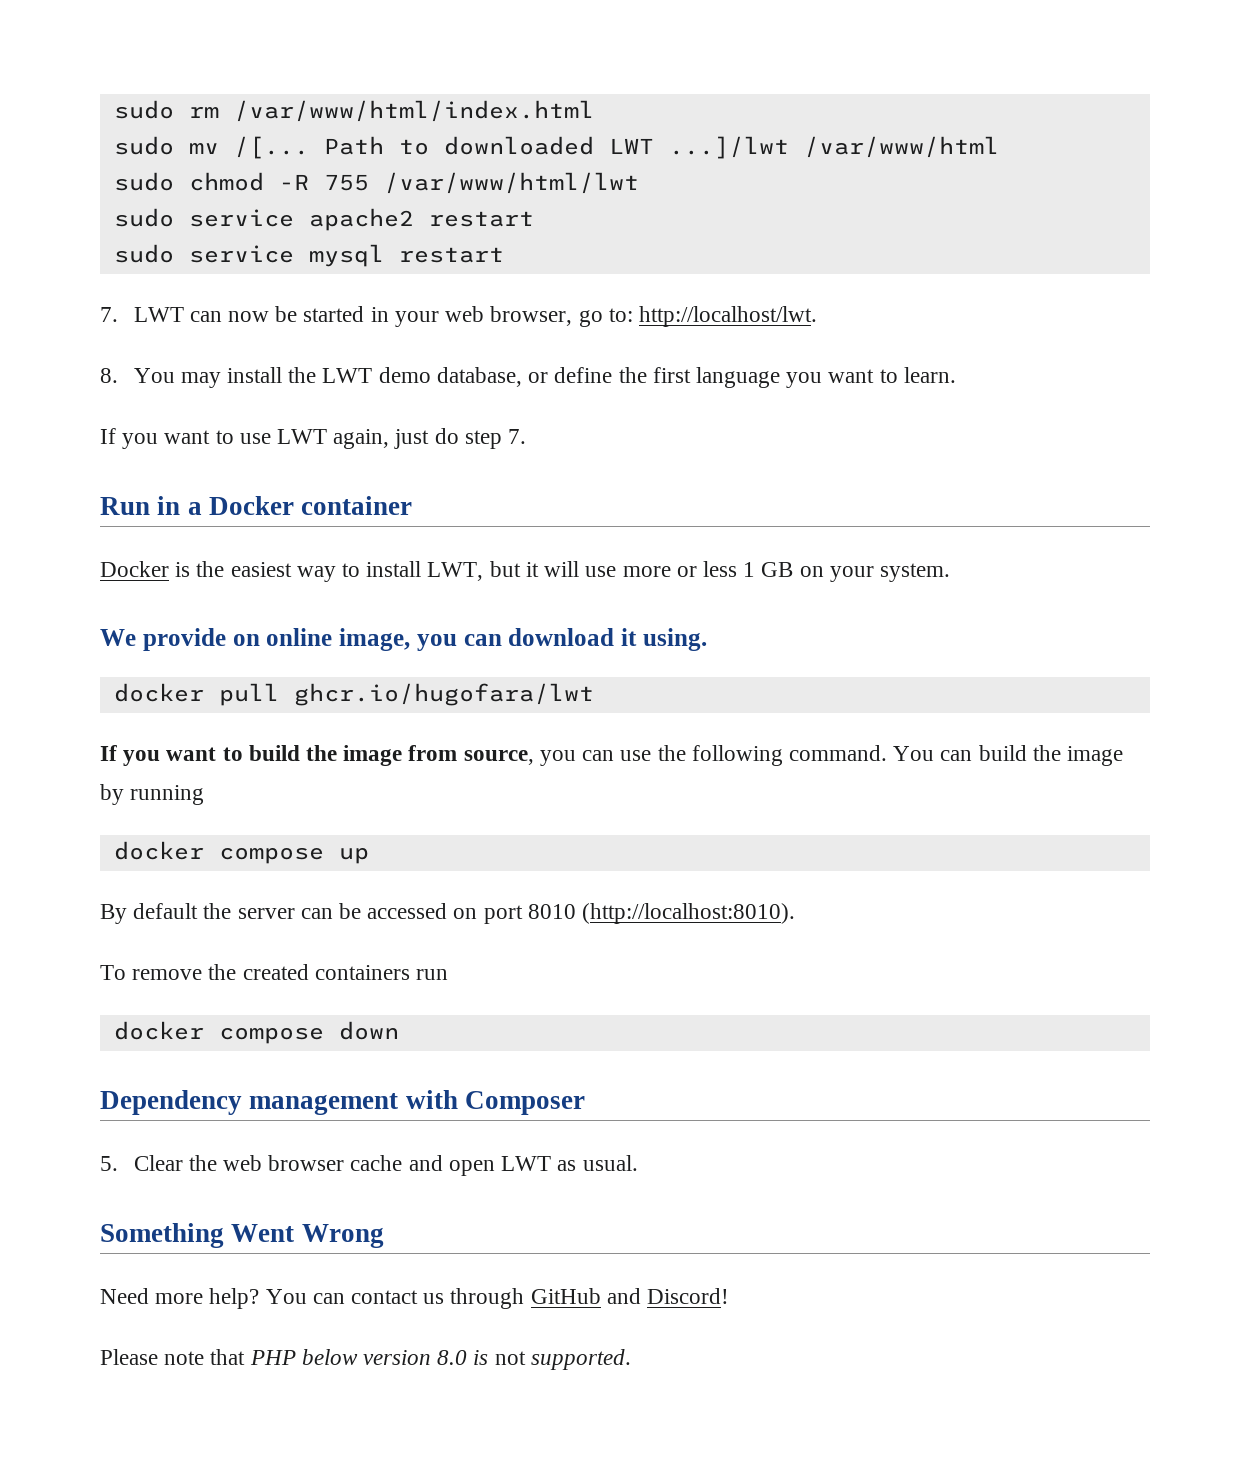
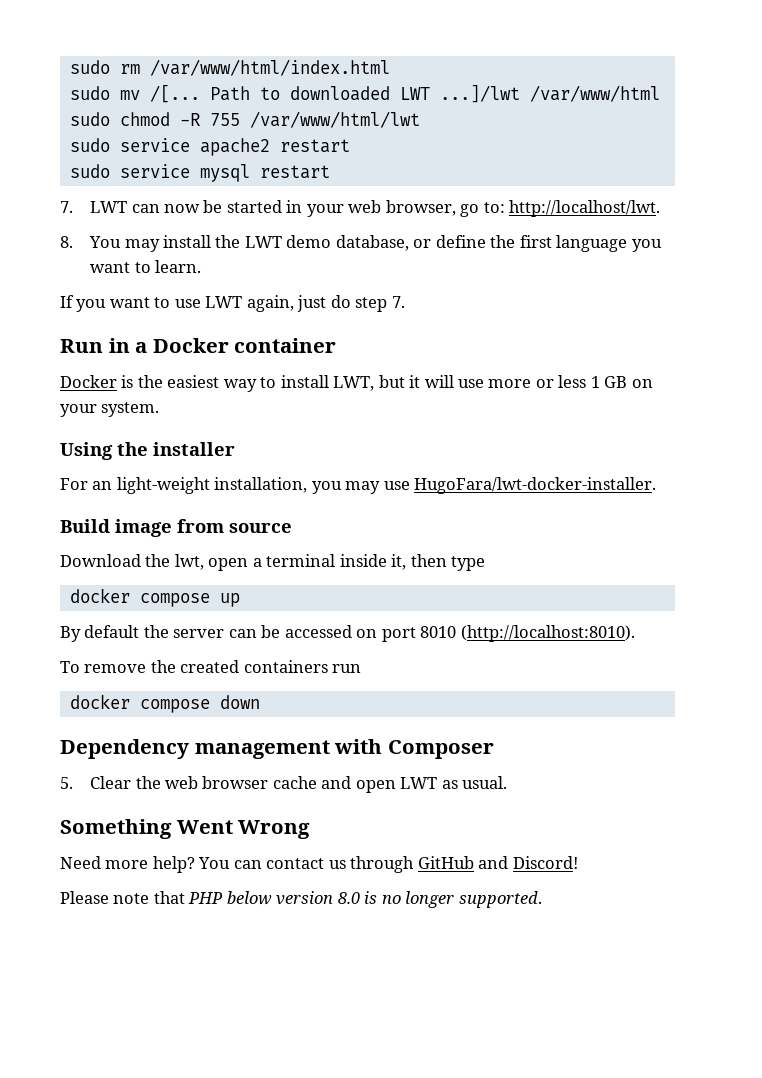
[100,628,707,651] [113,683,594,706] [100,745,1123,766] [100,784,205,805] We provide on online image, you can download it using. // docker pull ghcr.io/hugofara/lwt // If you want to build the image from source, you can use the following command. You can build the image by running -> [60,442,235,460] [60,477,657,494] [60,519,292,537] [60,554,486,571] Using the installer // For an light-weight installation, you may use HugoFara/lwt-docker-installer. // Build image from source // Download the lwt, open a terminal inside it, then type
[494,1351,526,1365] not -> [381,891,455,908] no longer

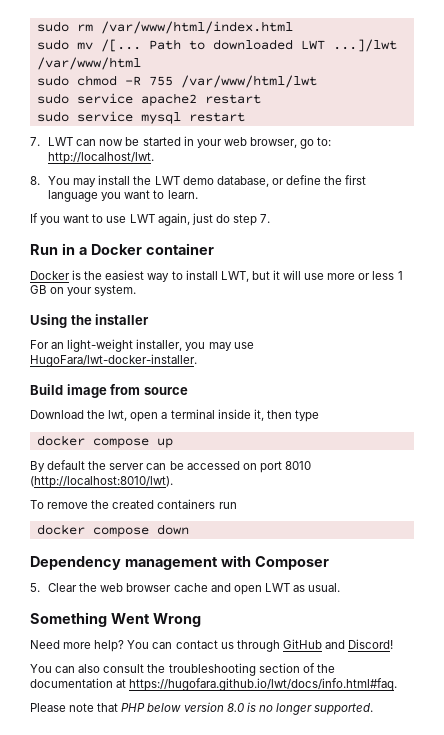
[214,477,308,493] installation, -> [136,339,183,351] installer,
[460,625,635,642] (http://localhost:8010). -> [30,476,173,488] (http://localhost:8010/lwt).
(578, 862) none -> [30,663,335,676] [30,678,398,691] // You can also consult the troubleshooting section of the documentation at https://hugofara.github.io/lwt/docs/info.html#faq.

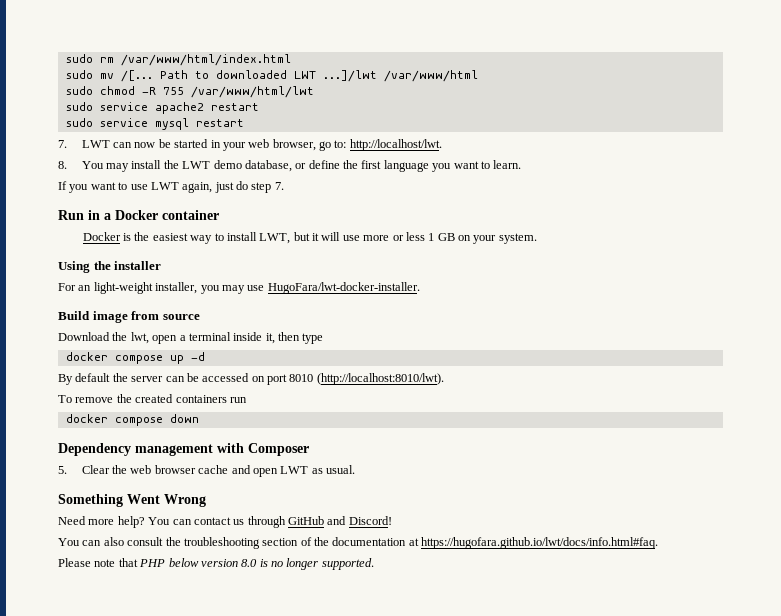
(173, 443) none -> [190,352,205,361] -d

